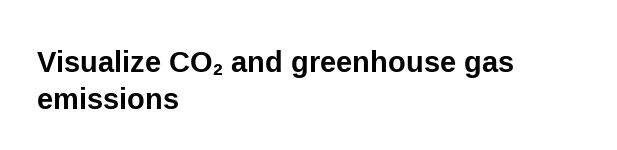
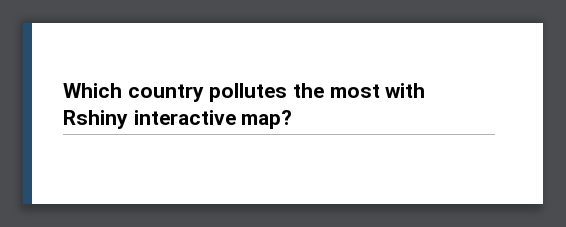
[37,50,514,78] [37,87,179,109] Visualize CO₂ and greenhouse gas emissions -> [63,83,426,102] [63,110,293,129] Which country pollutes the most with Rshiny interactive map?

